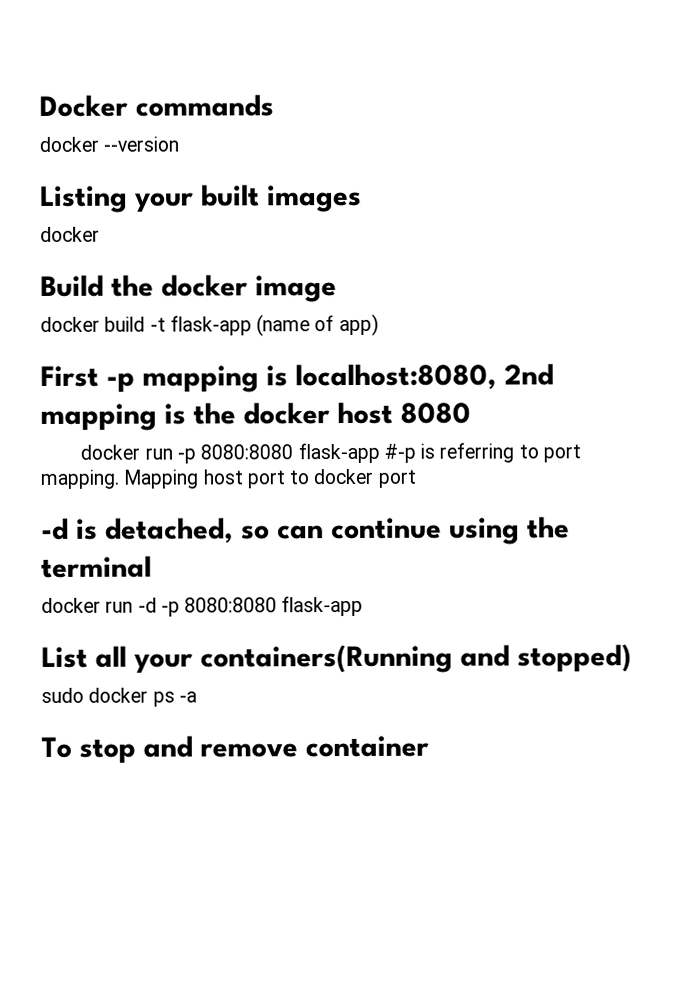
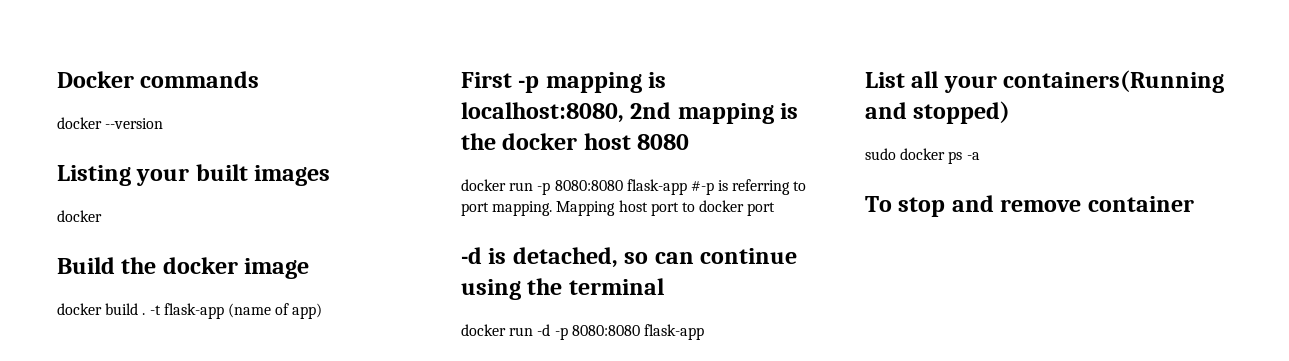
(146, 324) none -> [142,313,146,315] .

